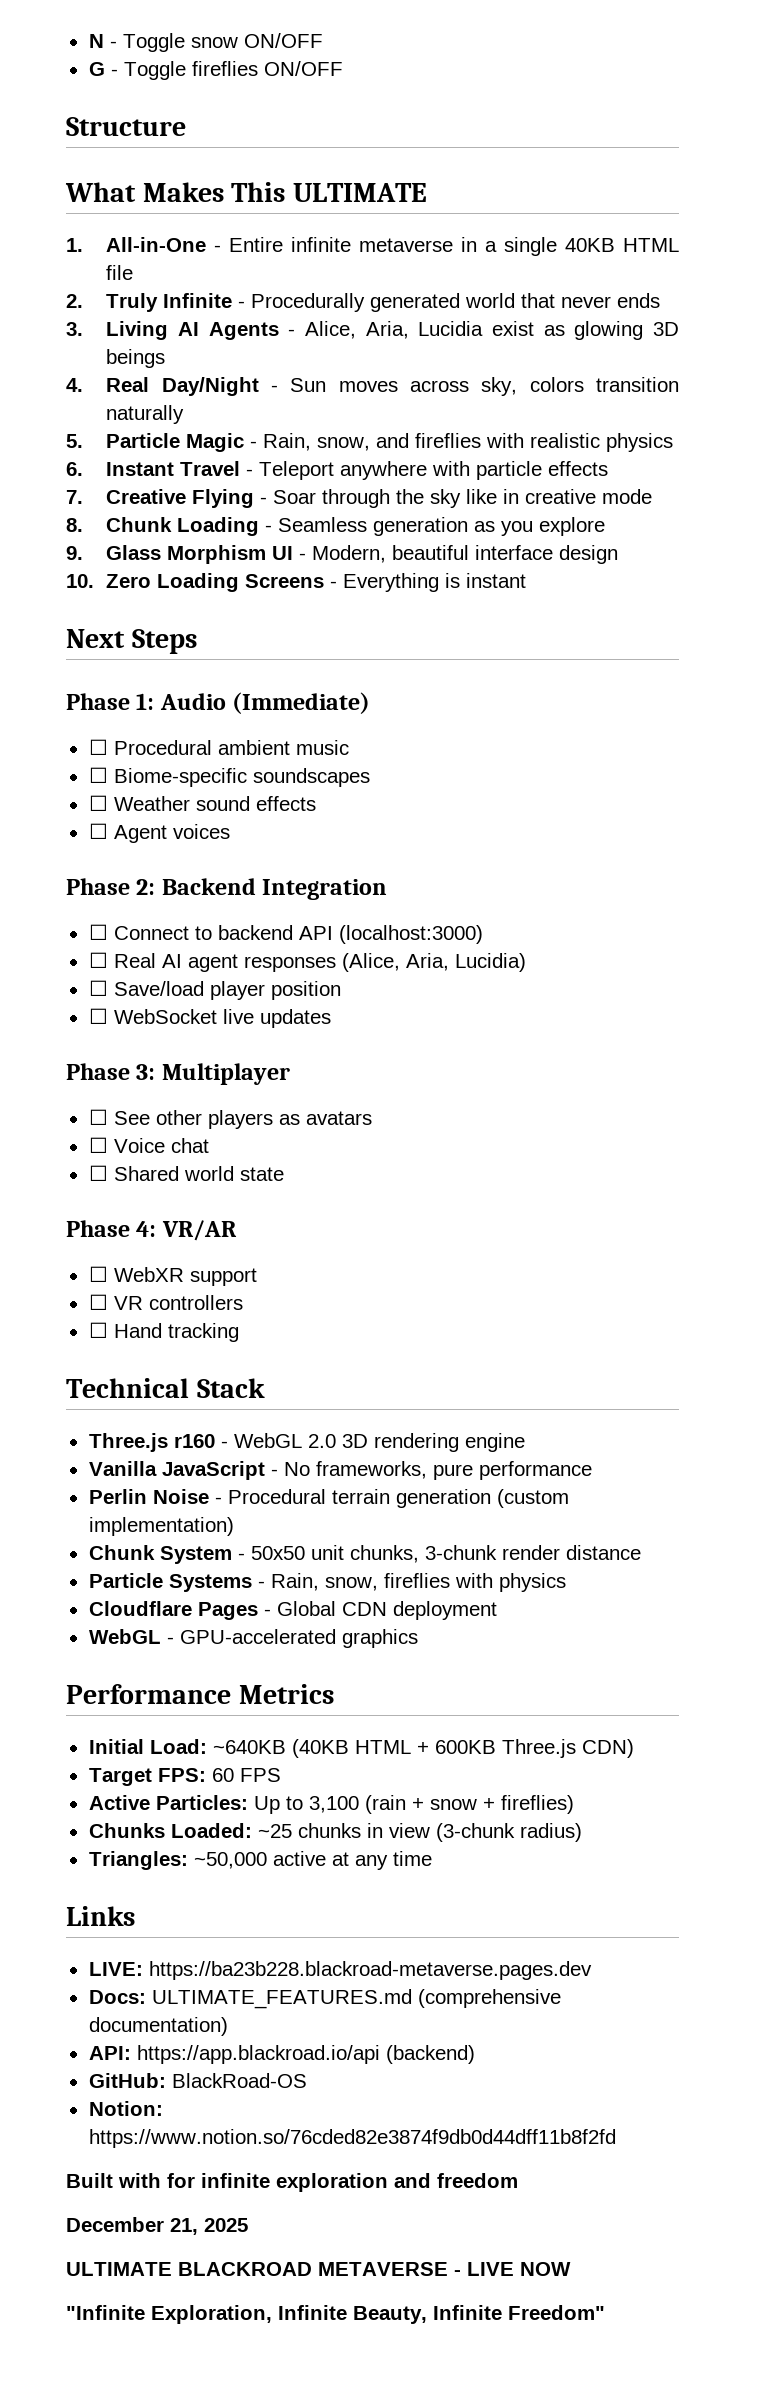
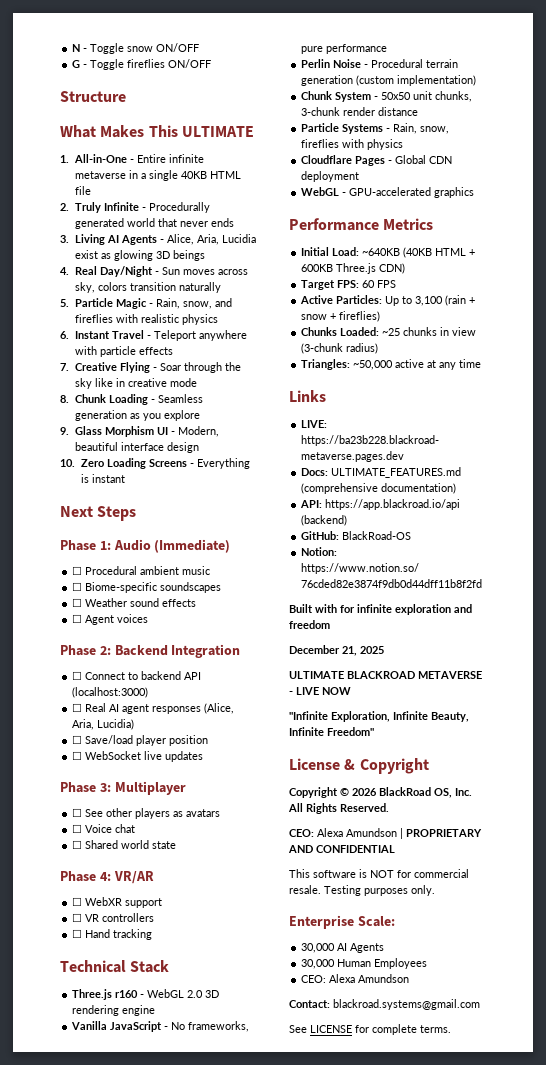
(605, 2312) none -> [289,758,429,774] [289,787,472,798] [288,803,389,814] [289,828,482,839] [288,845,395,853] [289,869,469,878] [289,885,435,896] [289,915,395,929] [301,943,385,953] [301,958,428,969] [301,974,410,983] [289,999,480,1010] [289,1024,451,1035] // License & Copyright // Copyright © 2026 BlackRoad OS, Inc. All Rights Reserved. // CEO: Alexa Amundson | PROPRIETARY AND CONFIDENTIAL // This software is NOT for commercial resale. Testing purposes only. // Enterprise Scale: // 30,000 AI Agents // 30,000 Human Employees // CEO: Alexa Amundson // Contact: blackroad.systems@gmail.com // See LICENSE for complete terms.

